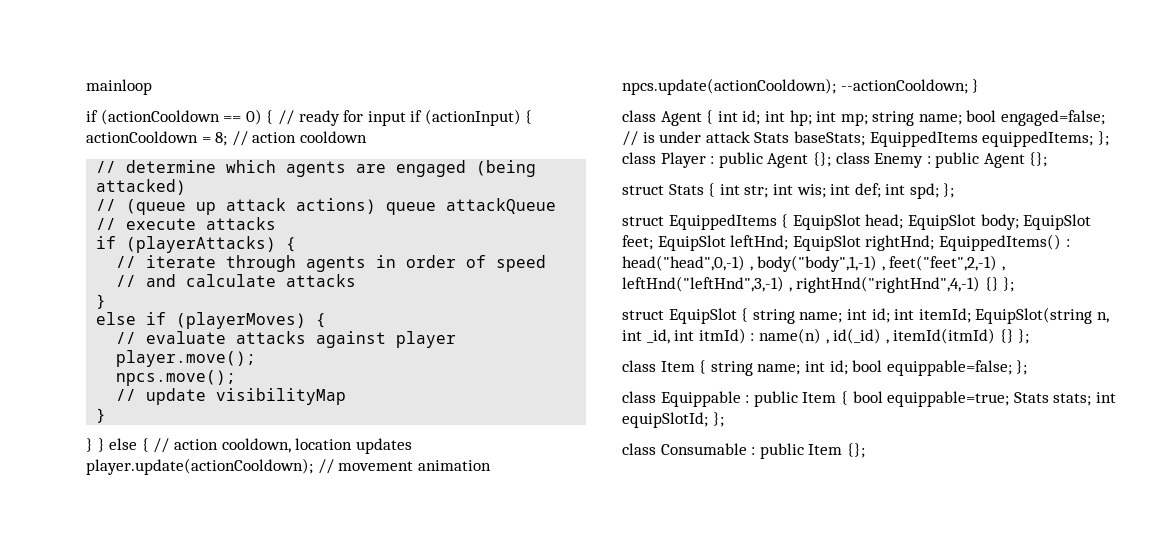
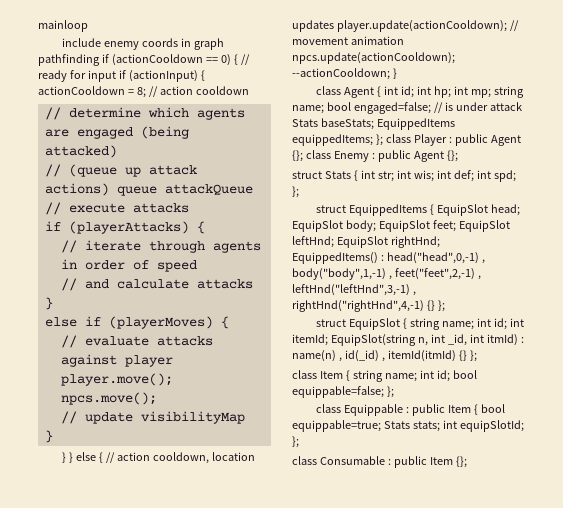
(152, 87) none -> [61,38,224,50] [38,54,100,66] include enemy coords in graph pathfinding

